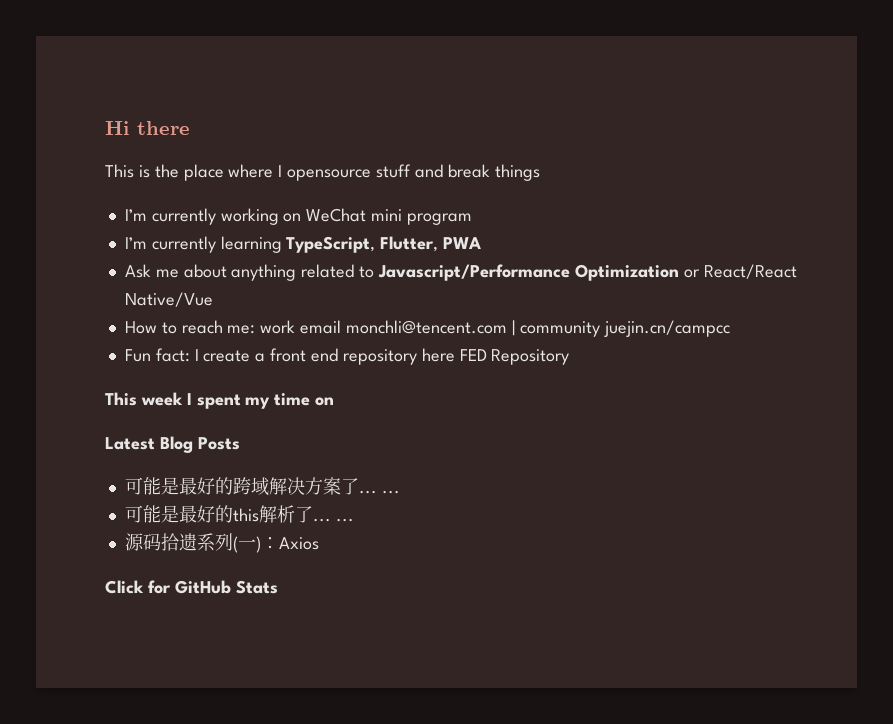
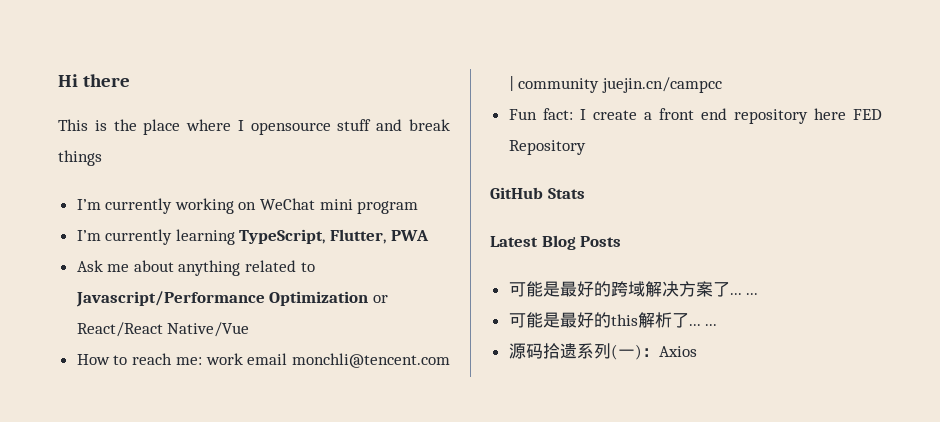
[105,392,335,409] This week I spent my time on -> [490,187,585,199] GitHub Stats
[105,580,278,594] // Click for GitHub Stats -> (697, 351) none

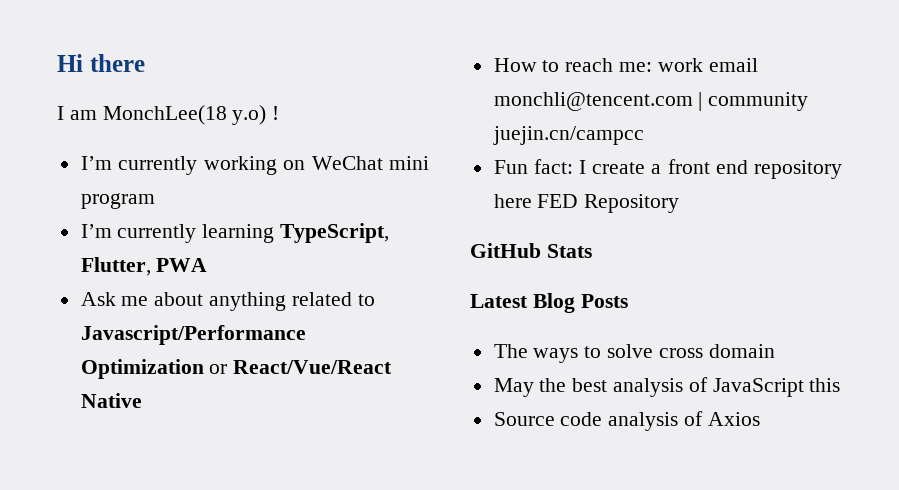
[58,119,450,135] [58,150,102,166] This is the place where I opensource stuff and break things -> [57,105,280,125] I am MonchLee(18 y.o) !
[76,322,250,337] React/React Native/Vue -> [233,360,393,374] [80,393,142,408] React/Vue/React Native
[508,281,759,297] [508,312,718,328] [508,343,659,360] 可能是最好的跨域解决方案了... ... // 可能是最好的this解析了... ... // 源码拾遗系列(一)： -> [493,344,775,363] [493,377,841,397] [493,411,704,431] The ways to solve cross domain // May the best analysis of JavaScript this // Source code analysis of

